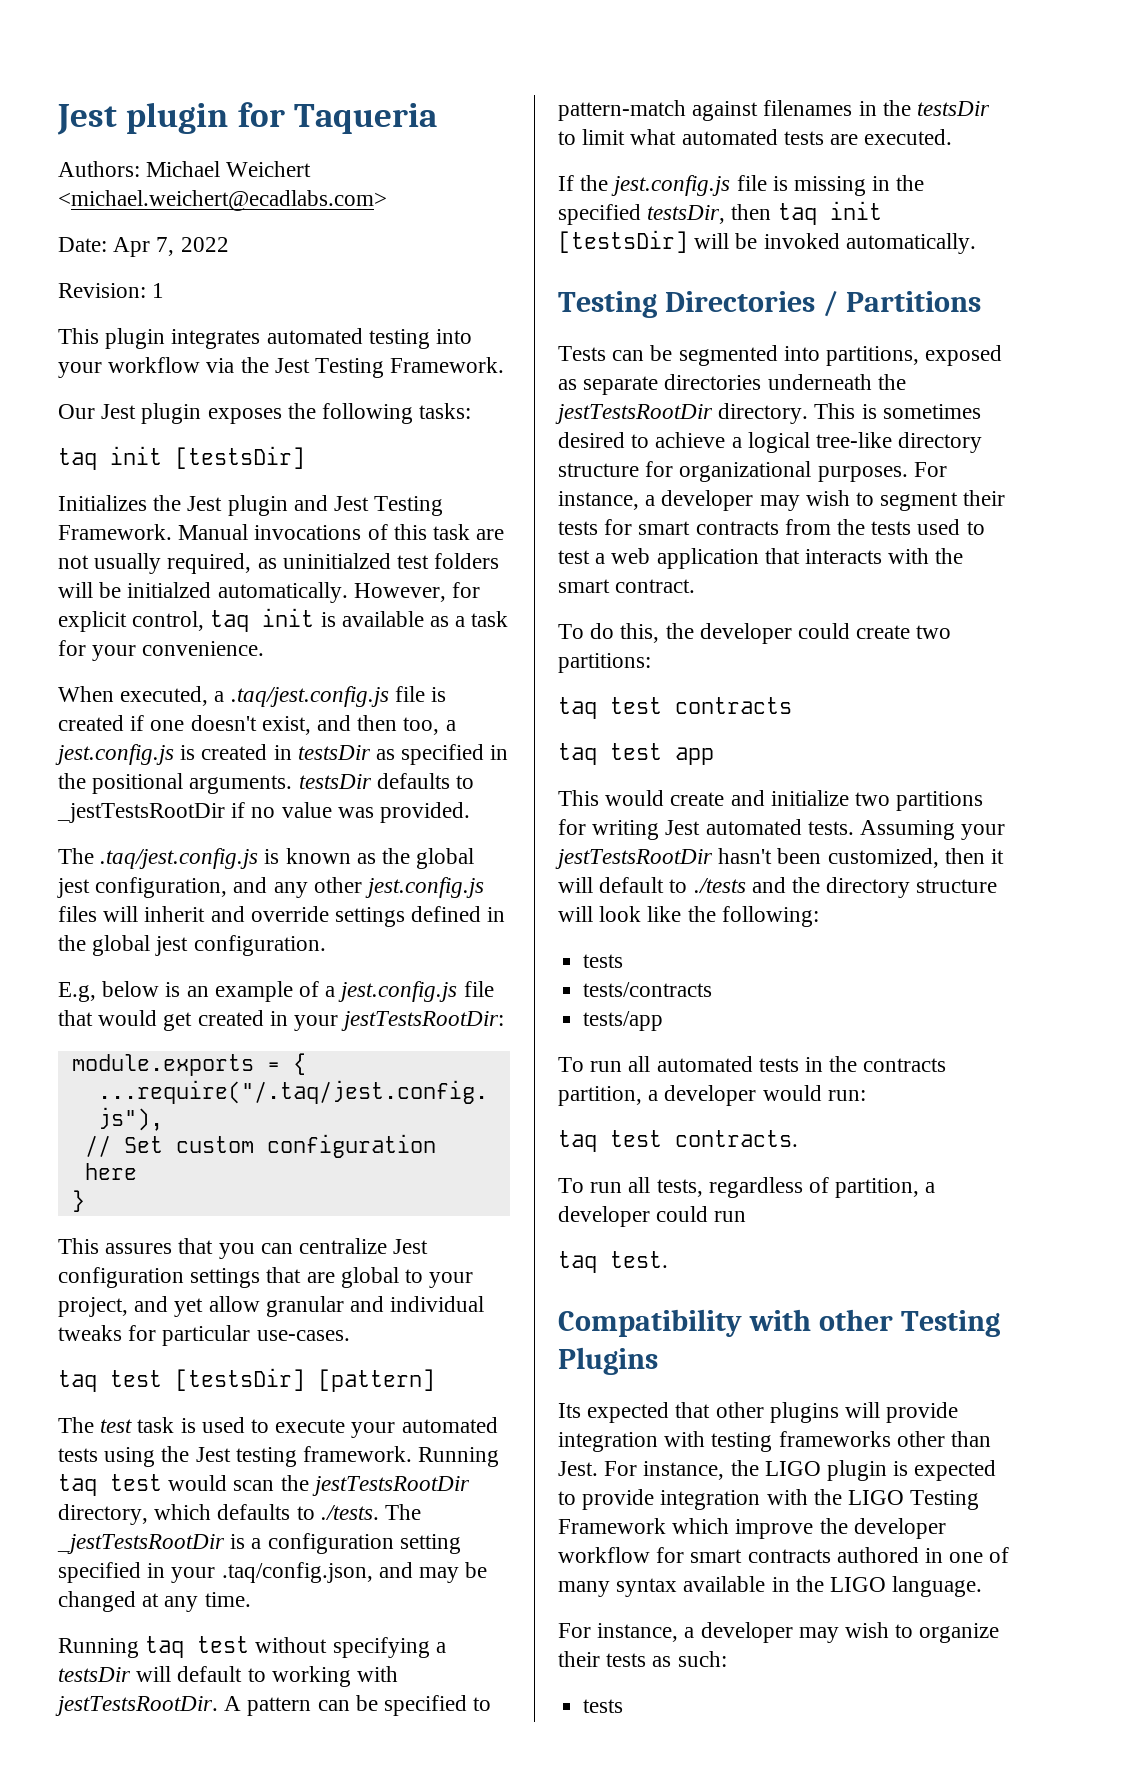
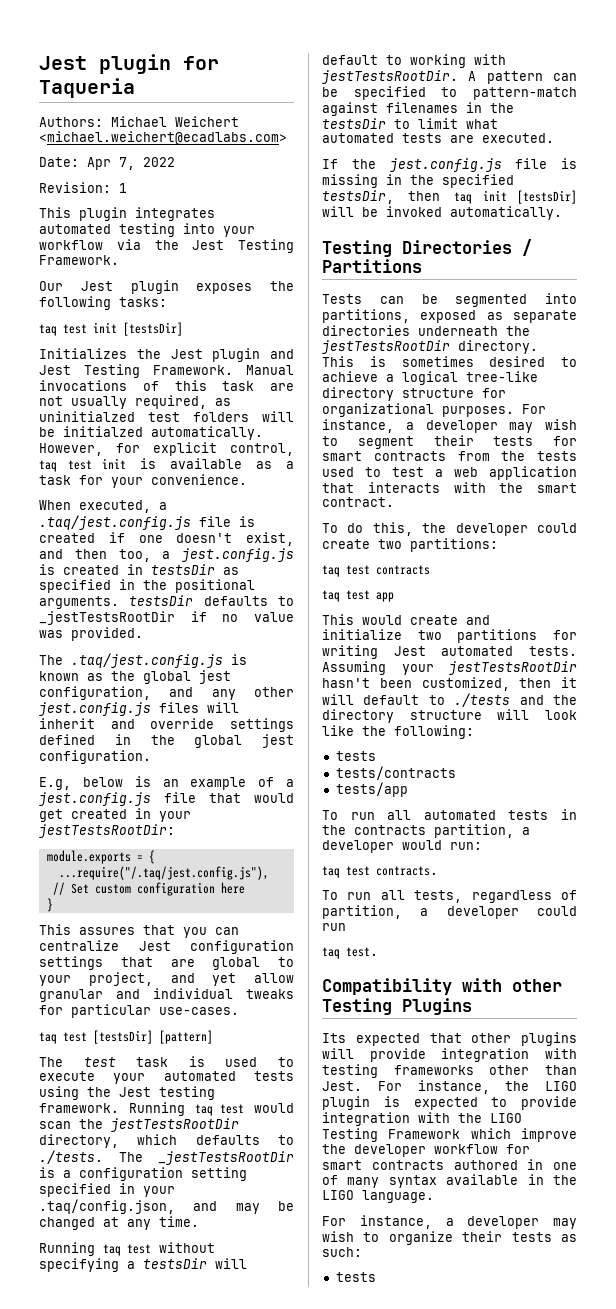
(97, 459) none -> [63,324,87,334] test
(250, 621) none -> [67,460,92,470] test

